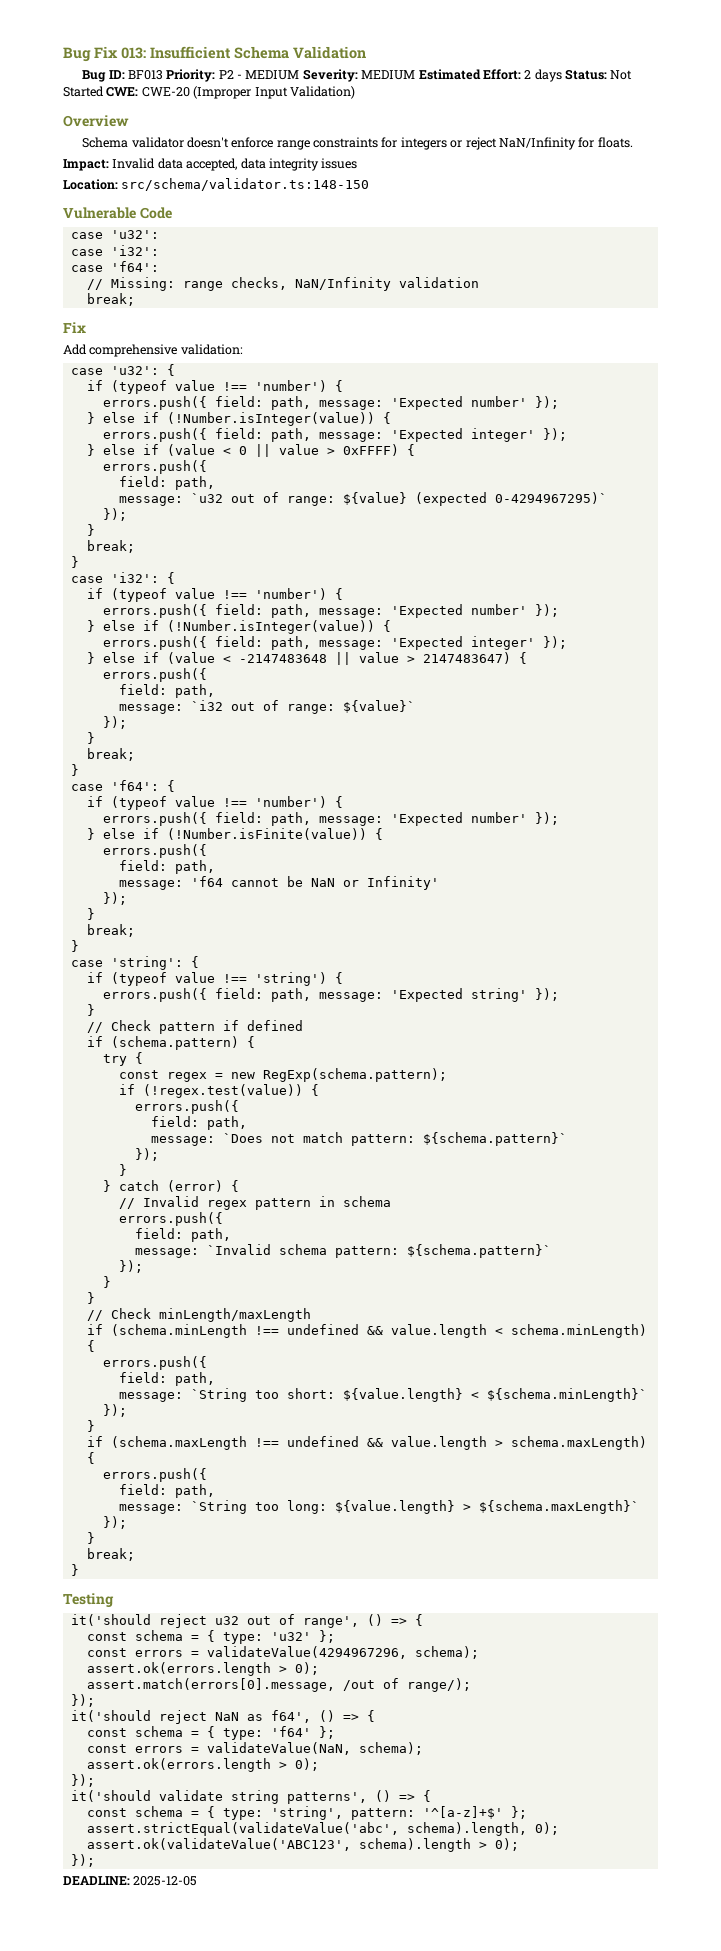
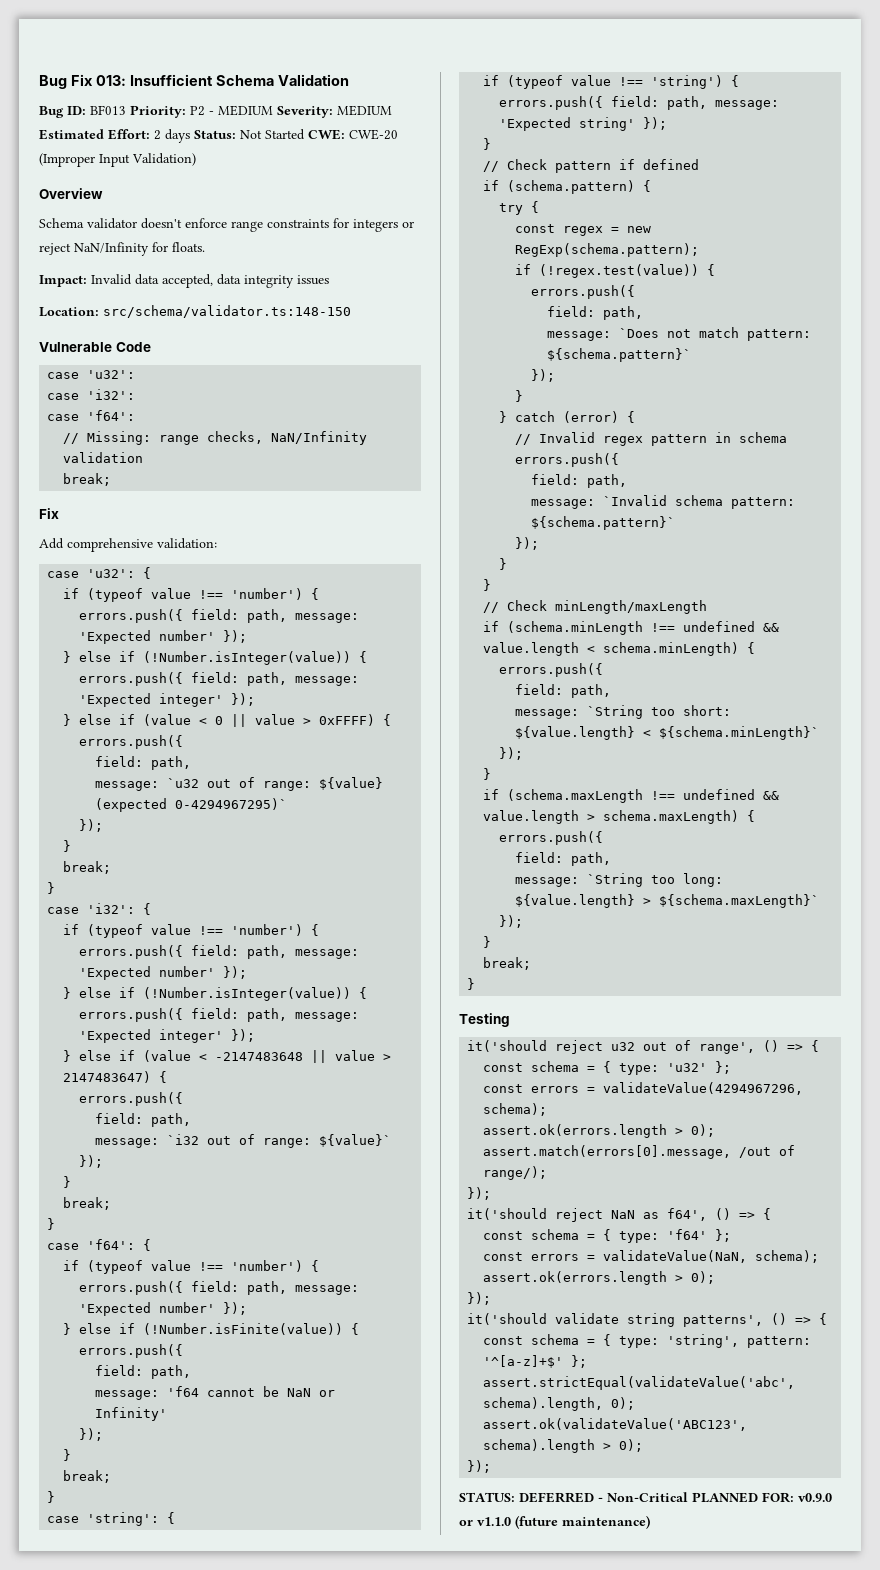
[63,1876,198,1886] DEADLINE: 2025-12-05 -> [459,1492,832,1503] [459,1515,650,1529] STATUS: DEFERRED - Non-Critical PLANNED FOR: v0.9.0 or v1.1.0 (future maintenance)

